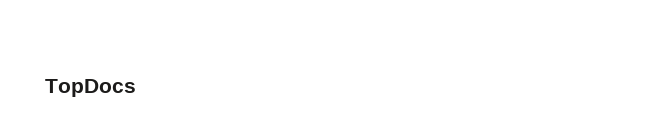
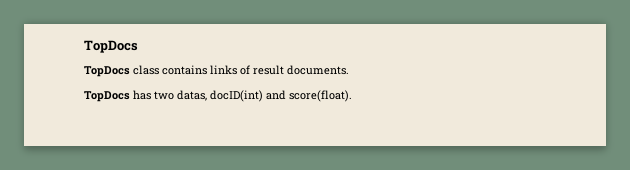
[45,79,136,97] TopDocs -> [84,40,138,53] [84,65,349,77] [84,90,352,102] TopDocs // TopDocs class contains links of result documents. // TopDocs has two datas, docID(int) and score(float).

